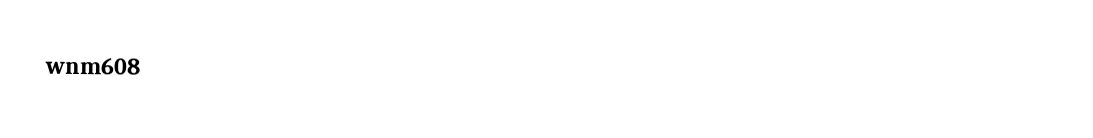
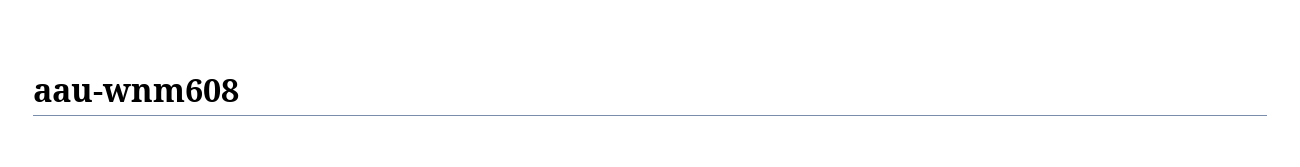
[44,56,141,75] wnm608 -> [33,79,239,102] aau-wnm608

